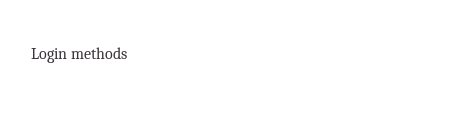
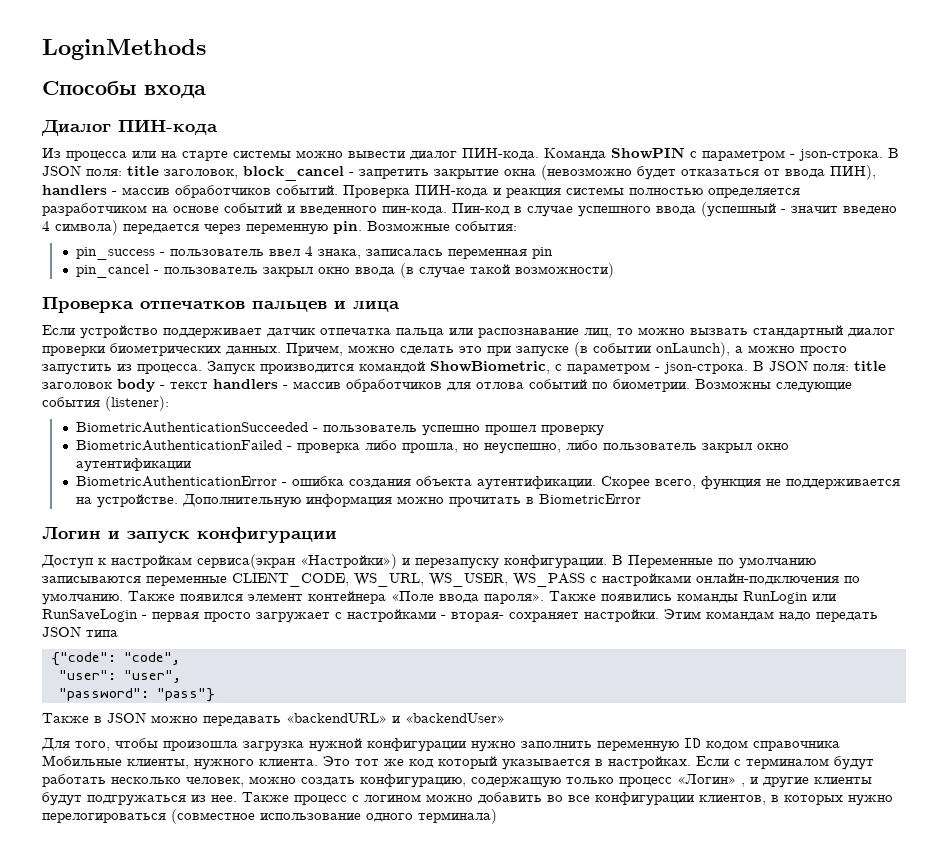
[31,47,128,63] Login methods -> [42,39,206,60] [42,81,206,98] [41,119,218,136] [42,147,899,161] [42,165,876,181] [42,185,800,198] [42,202,897,217] [42,220,517,235] [76,246,554,260] [76,263,615,278] [42,297,400,313] [42,325,895,339] [42,342,847,357] [42,360,886,375] [42,379,852,393] [42,396,169,411] [76,422,605,436] [76,440,790,454] [76,458,192,472] [76,476,901,490] [76,494,642,508] [42,527,337,543] [41,554,816,569] [42,572,860,587] [42,591,836,605] [42,609,878,623] [42,626,118,637] [50,652,180,666] [58,670,181,683] [58,688,215,702] [42,712,505,726] [41,738,840,752] [42,755,874,770] [42,774,872,788] [42,792,893,806] [42,809,497,824] LoginMethods // Способы входа // Диалог ПИН-кода // Из процесса или на старте системы можно вывести диалог ПИН-кода. Команда ShowPIN с параметром - json-строка. В JSON поля: title заголовок, block_cancel - запретить закрытие окна (невозможно будет отказаться от ввода ПИН), handlers - массив обработчиков событий. Проверка ПИН-кода и реакция системы полностью определяется разработчиком на основе событий и введенного пин-кода. Пин-код в случае успешного ввода (успешный - значит введено 4 символа) передается через переменную pin. Возможные события: // pin_success - пользователь ввел 4 знака, записалась переменная pin // pin_cancel - пользователь закрыл окно ввода (в случае такой возможности) // Проверка отпечатков пальцев и лица // Если устройство поддерживает датчик отпечатка пальца или распознавание лиц, то можно вызвать стандартный диалог проверки биометрических данных. Причем, можно сделать это при запуске (в событии onLaunch), а можно просто запустить из процесса. Запуск производится командой ShowBiometric, с параметром - json-строка. В JSON поля: title заголовок body - текст handlers - массив обработчиков для отлова событий по биометрии. Возможны следующие события (listener): // BiometricAuthenticationSucceeded - пользователь успешно прошел проверку // BiometricAuthenticationFailed - проверка либо прошла, но неуспешно, либо пользователь закрыл окно аутентификации // BiometricAuthenticationError - ошибка создания объекта аутентификации. Скорее всего, функция не поддерживается на устройстве. Дополнительную информация можно прочитать в BiometricError // Логин и запуск конфигурации // Доступ к настройкам сервиса(экран «Настройки») и перезапуску конфигурации. В Переменные по умолчанию записываются переменные CLIENT_CODE, WS_URL, WS_USER, WS_PASS с настройками онлайн-подключения по умолчанию. Также появился элемент контейнера «Поле ввода пароля». Также появились команды RunLogin или RunSaveLogin - первая просто загружает с настройками - вторая- сохраняет настройки. Этим командам надо передать JSON типа // {"code": "code", // "user": "user", // "password": "pass"} // Также в JSON можно передавать «backendURL» и «backendUser» // Для того, чтобы произошла загрузка нужной конфигурации нужно заполнить переменную ID кодом справочника Мобильные клиенты, нужного клиента. Это тот же код который указывается в настройках. Если с терминалом будут работать несколько человек, можно создать конфигурацию, содержащую только процесс «Логин» , и другие клиенты будут подгружаться из нее. Также процесс с логином можно добавить во все конфигурации клиентов, в которых нужно перелогироваться (совместное использование одного терминала)

